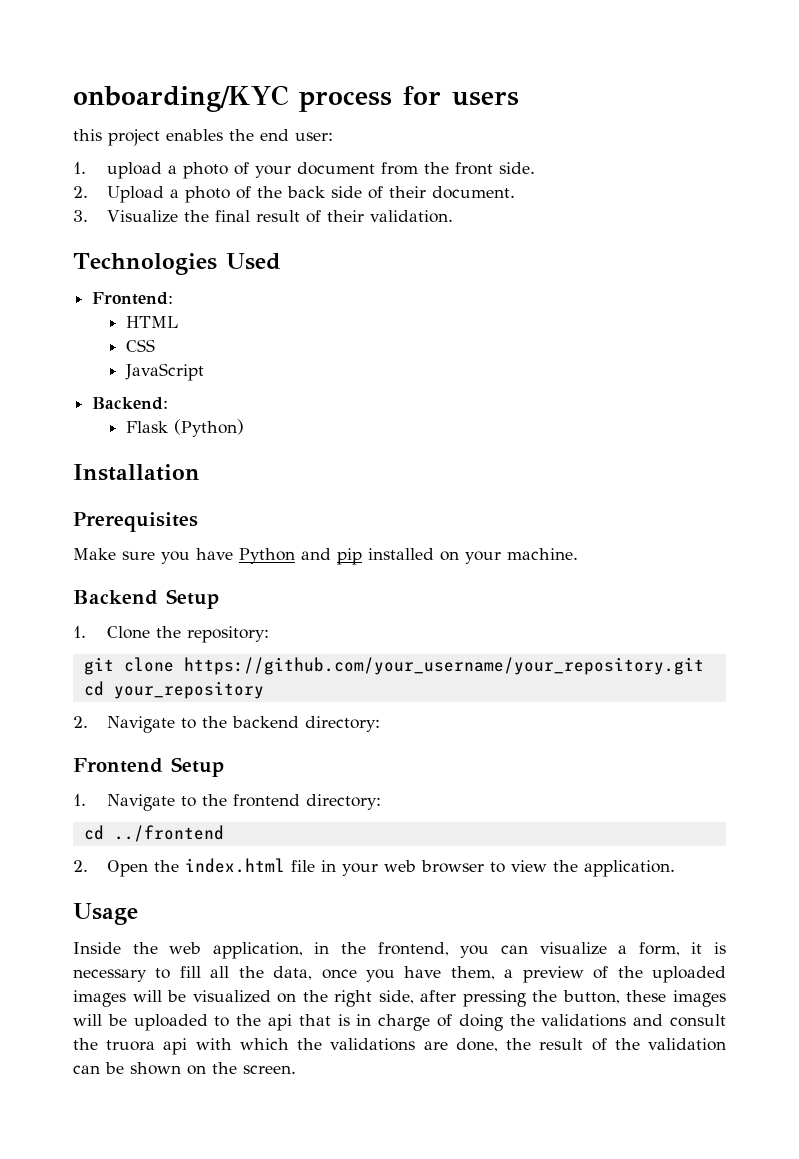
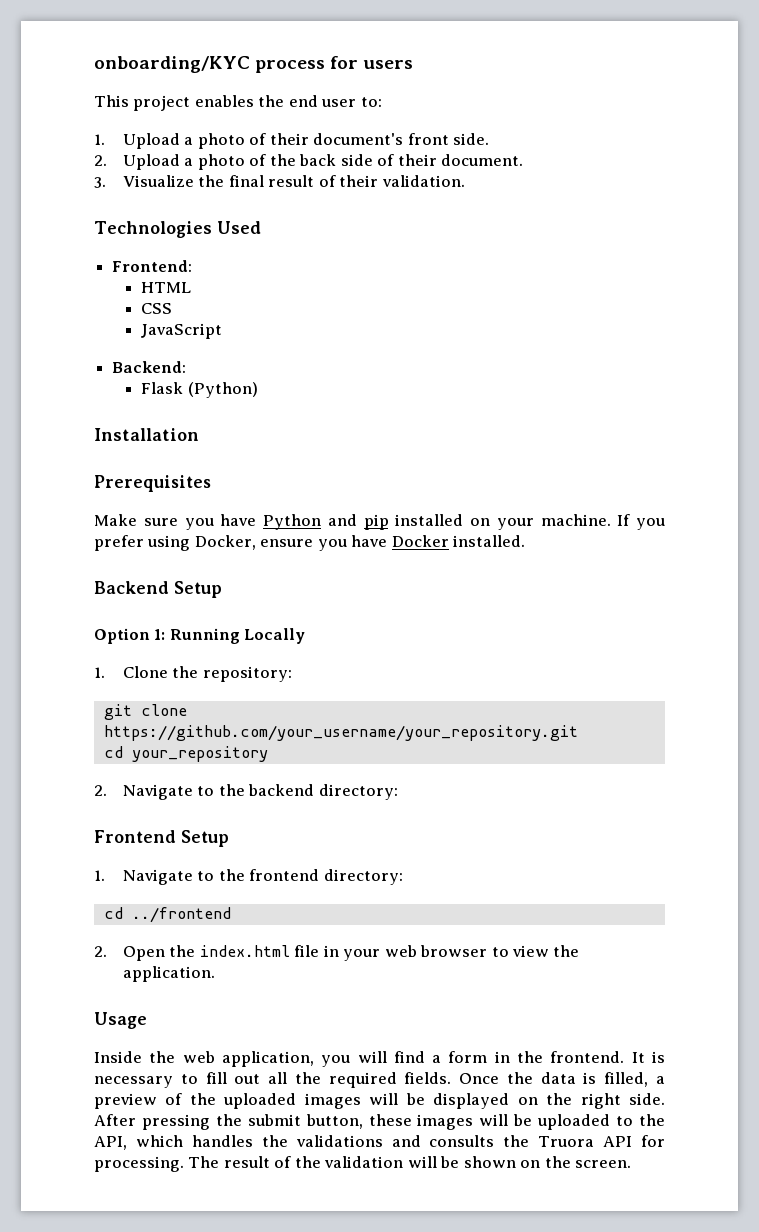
[73,129,102,141] this -> [94,95,129,107] This
[295,132,333,141] [73,162,449,179] user: // 1. upload a photo of your document from the -> [321,97,382,107] [94,133,404,149] user to: // 1. Upload a photo of their document's
[73,589,219,609] // Backend Setup -> [617,514,665,530] [94,535,526,551] [94,581,222,598] [94,628,306,644] If you prefer using Docker, ensure you have Docker installed. // Backend Setup // Option 1: Running Locally
[314,942,703,958] in the frontend, you can visualize a form, it -> [321,1051,645,1067] you will find a form in the frontend. It
(201, 972) none -> [234,1074,261,1084] out
[273,966,495,982] data, once you have them, -> [328,1072,649,1088] required fields. Once the data is filled,
[192,990,271,1003] visualized -> [433,1093,510,1109] displayed
[378,990,457,1004] side, after -> [629,1093,665,1105] [94,1114,136,1126] side. After
(558, 996) none -> [247,1114,301,1126] submit
[268,1014,726,1031] [73,1038,532,1055] api that is in charge of doing the validations and consult the truora api with which the validations are done, the -> [94,1135,665,1150] [94,1156,220,1172] API, which handles the validations and consults the Truora API for processing. The
[73,1065,100,1074] can -> [407,1156,437,1168] will

